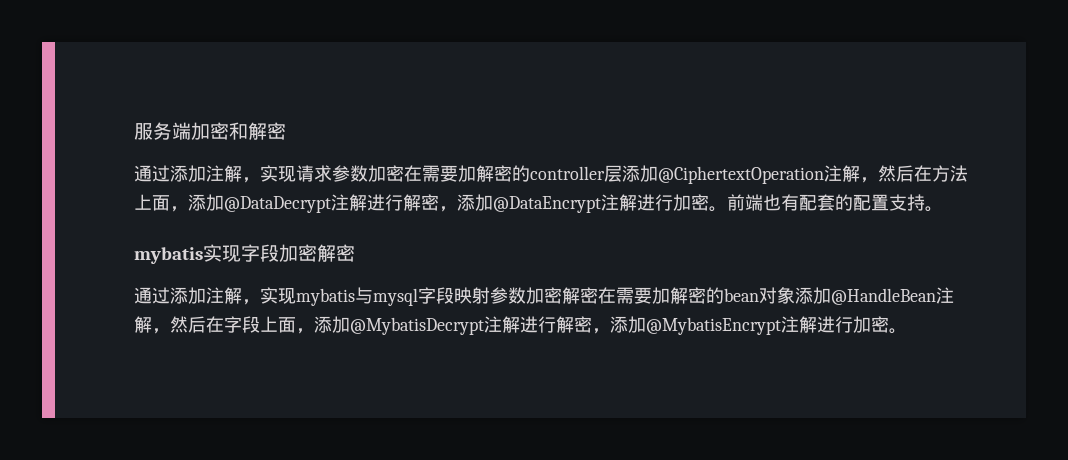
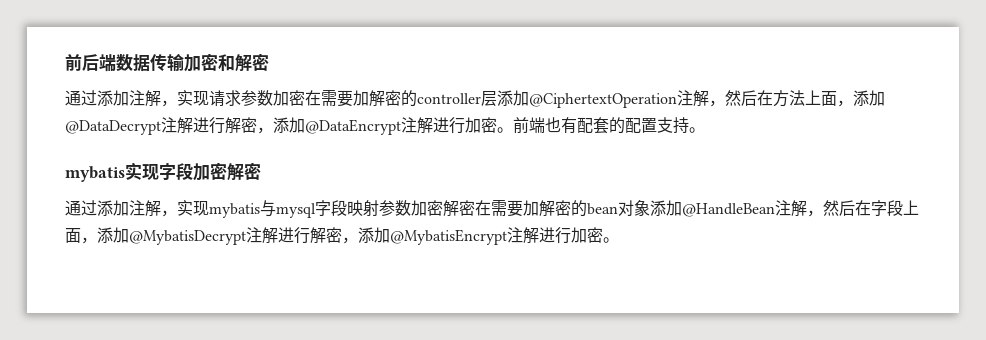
[134,122,191,140] 服务端 -> [65,53,184,72] 前后端数据传输

